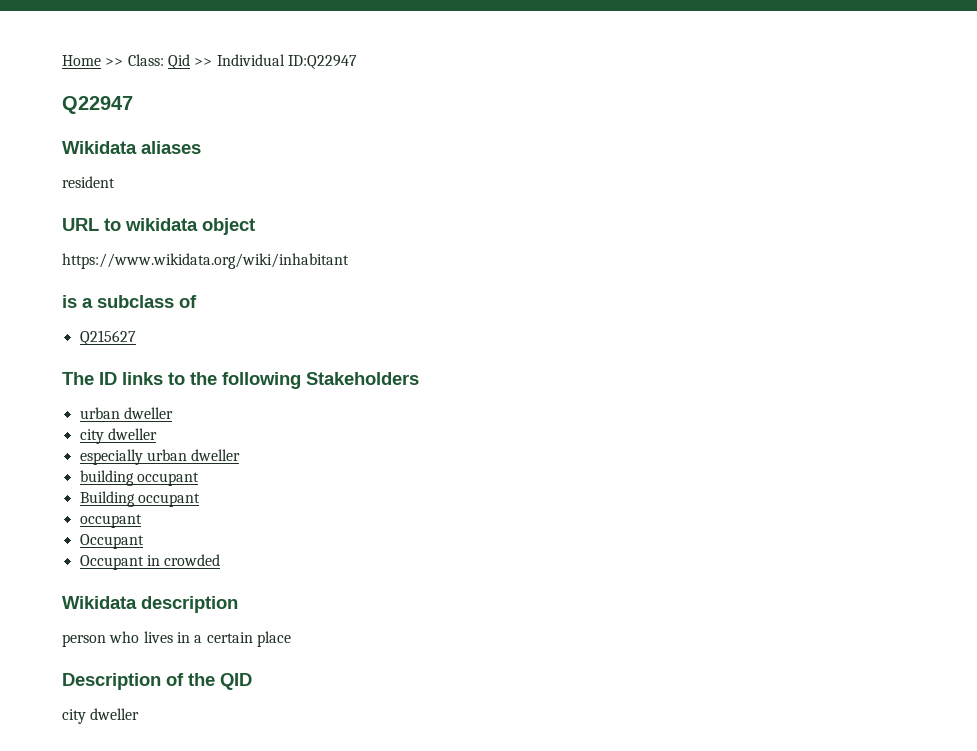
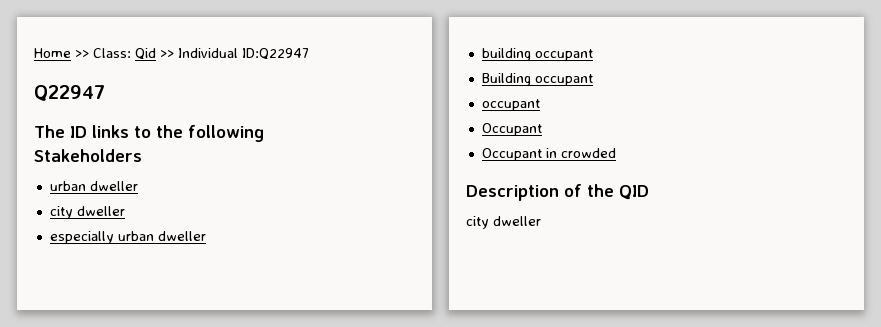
[62,141,201,154] [62,176,115,188] [62,218,255,235] [62,253,349,269] [62,295,197,308] [79,330,136,345] // Wikidata aliases // resident // URL to wikidata object // https://www.wikidata.org/wiki/inhabitant // is a subclass of // Q215627 -> (105, 93) none
[62,596,238,613] [62,631,291,647] // Wikidata description // person who lives in a certain place -> (616, 153) none

